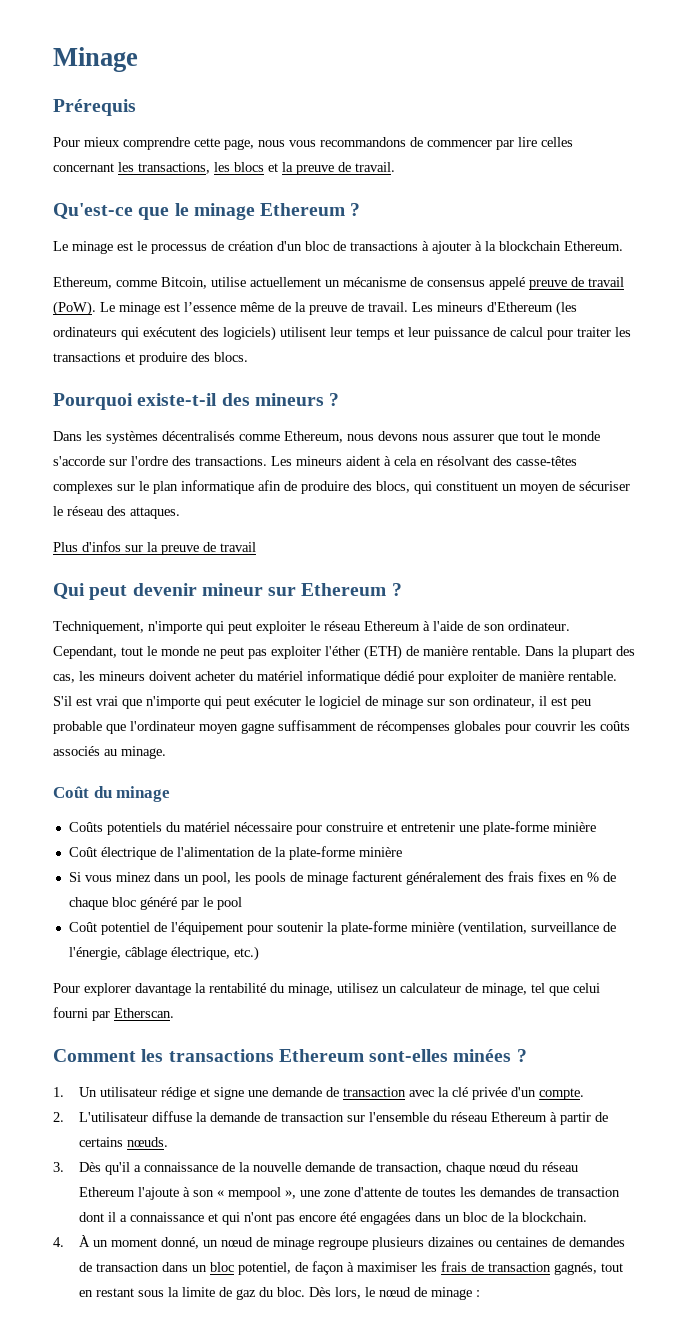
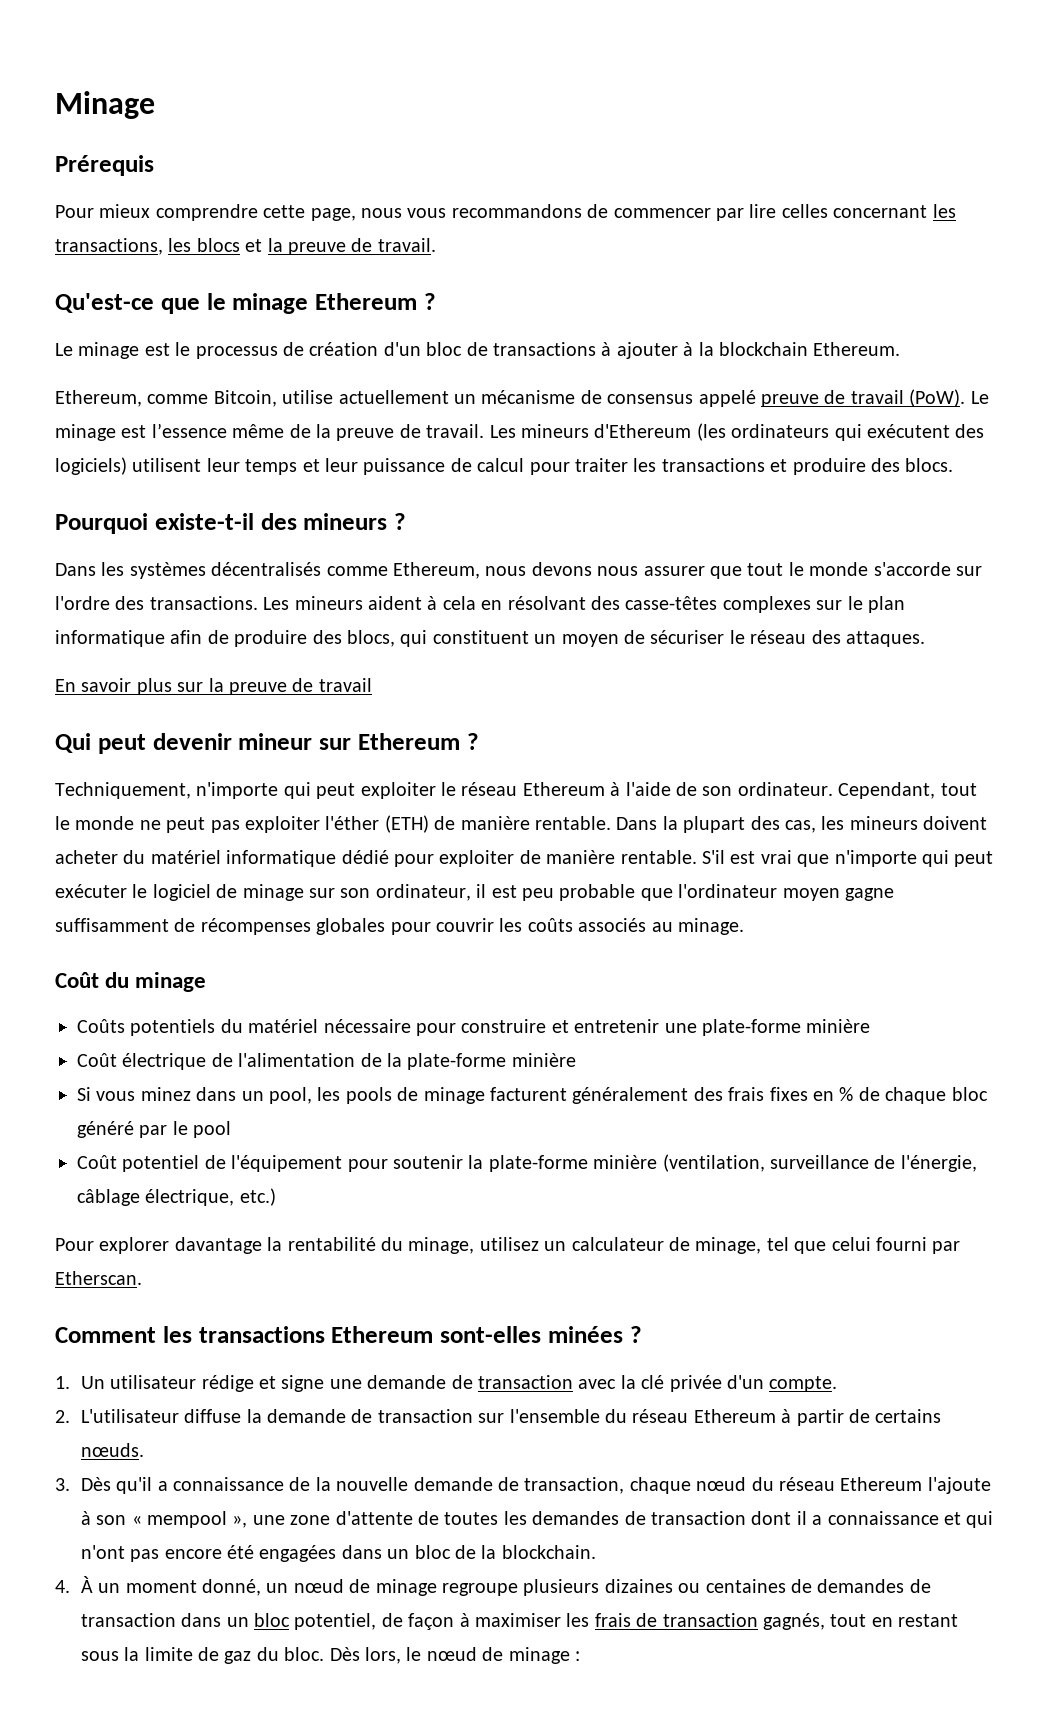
[53,541,121,552] Plus d'infos -> [55,678,172,695] En savoir plus

